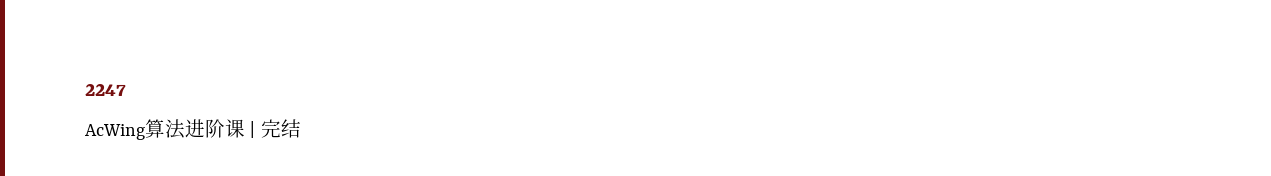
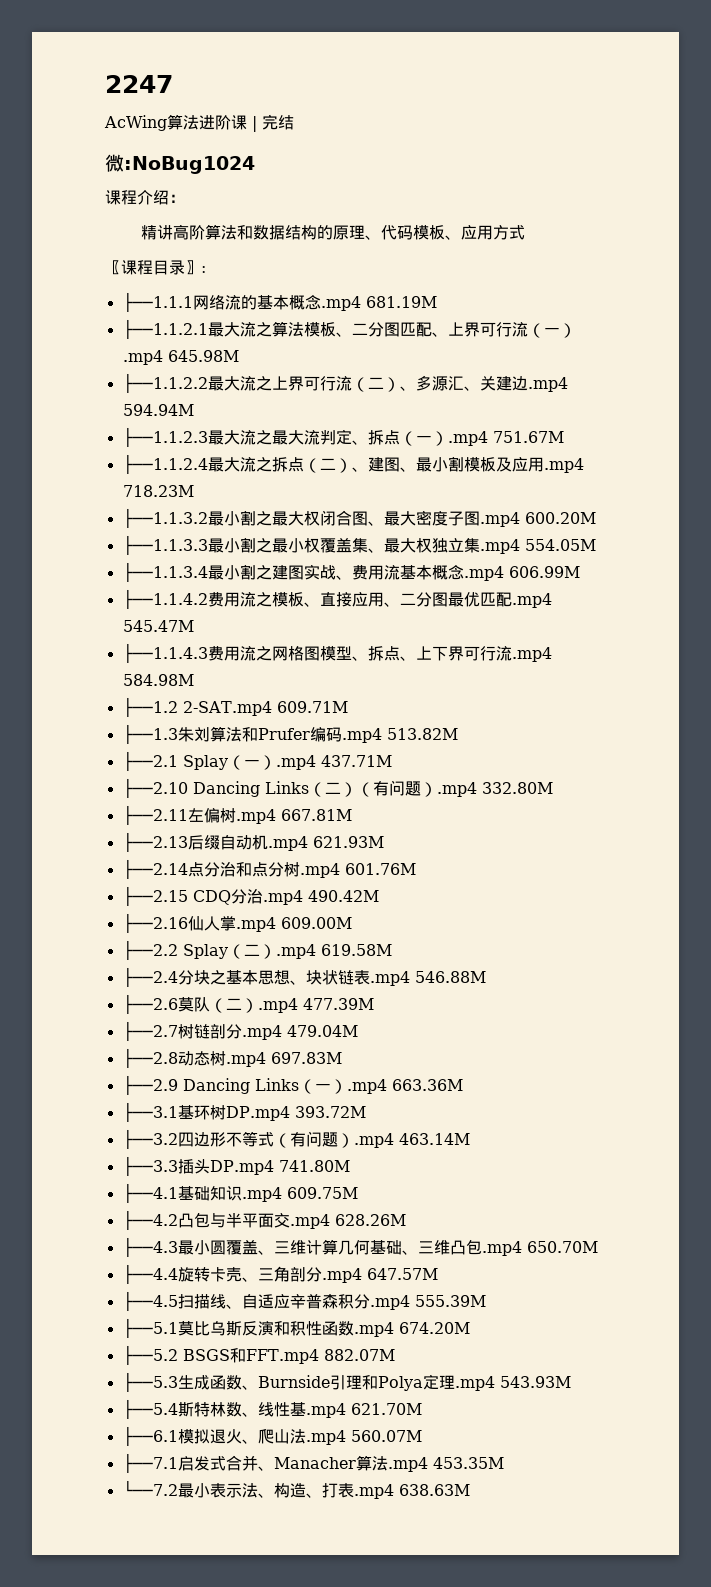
(301, 128) none -> [105,154,255,174] [105,190,185,205] [141,224,526,240] [105,260,206,275] [122,292,437,312] [122,319,576,339] [122,350,239,365] [122,373,568,393] [122,404,194,416] [122,427,564,447] [122,454,584,474] [122,485,194,497] [122,508,596,528] [122,535,596,555] [122,562,580,582] [122,589,552,609] [122,620,194,632] [122,643,552,663] [122,674,194,686] [122,697,348,717] [122,724,458,744] [122,751,392,771] [122,778,553,798] [122,805,352,825] [122,832,384,852] [122,859,416,879] [122,886,379,906] [122,913,352,933] [122,940,392,960] [122,967,486,987] [122,994,374,1014] [122,1021,358,1041] [122,1048,342,1068] [122,1075,463,1095] [122,1102,366,1122] [122,1129,470,1149] [122,1156,350,1176] [122,1183,358,1203] [122,1210,406,1230] [122,1237,598,1257] [122,1264,438,1284] [122,1291,486,1311] [122,1318,470,1338] [122,1345,395,1365] [122,1372,571,1392] [122,1399,422,1419] [122,1426,422,1446] [122,1453,504,1473] [122,1480,470,1499] // 微:NoBug1024 // 课程介绍： // 精讲高阶算法和数据结构的原理、代码模板、应用方式 // 〖课程目录〗: // ├──1.1.1网络流的基本概念.mp4 681.19M // ├──1.1.2.1最大流之算法模板、二分图匹配、上界可行流（一）.mp4 645.98M // ├──1.1.2.2最大流之上界可行流（二）、多源汇、关建边.mp4 594.94M // ├──1.1.2.3最大流之最大流判定、拆点（一）.mp4 751.67M // ├──1.1.2.4最大流之拆点（二）、建图、最小割模板及应用.mp4 718.23M // ├──1.1.3.2最小割之最大权闭合图、最大密度子图.mp4 600.20M // ├──1.1.3.3最小割之最小权覆盖集、最大权独立集.mp4 554.05M // ├──1.1.3.4最小割之建图实战、费用流基本概念.mp4 606.99M // ├──1.1.4.2费用流之模板、直接应用、二分图最优匹配.mp4 545.47M // ├──1.1.4.3费用流之网格图模型、拆点、上下界可行流.mp4 584.98M // ├──1.2 2-SAT.mp4 609.71M // ├──1.3朱刘算法和Prufer编码.mp4 513.82M // ├──2.1 Splay（一）.mp4 437.71M // ├──2.10 Dancing Links（二）（有问题）.mp4 332.80M // ├──2.11左偏树.mp4 667.81M // ├──2.13后缀自动机.mp4 621.93M // ├──2.14点分治和点分树.mp4 601.76M // ├──2.15 CDQ分治.mp4 490.42M // ├──2.16仙人掌.mp4 609.00M // ├──2.2 Splay（二）.mp4 619.58M // ├──2.4分块之基本思想、块状链表.mp4 546.88M // ├──2.6莫队（二）.mp4 477.39M // ├──2.7树链剖分.mp4 479.04M // ├──2.8动态树.mp4 697.83M // ├──2.9 Dancing Links（一）.mp4 663.36M // ├──3.1基环树DP.mp4 393.72M // ├──3.2四边形不等式（有问题）.mp4 463.14M // ├──3.3插头DP.mp4 741.80M // ├──4.1基础知识.mp4 609.75M // ├──4.2凸包与半平面交.mp4 628.26M // ├──4.3最小圆覆盖、三维计算几何基础、三维凸包.mp4 650.70M // ├──4.4旋转卡壳、三角剖分.mp4 647.57M // ├──4.5扫描线、自适应辛普森积分.mp4 555.39M // ├──5.1莫比乌斯反演和积性函数.mp4 674.20M // ├──5.2 BSGS和FFT.mp4 882.07M // ├──5.3生成函数、Burnside引理和Polya定理.mp4 543.93M // ├──5.4斯特林数、线性基.mp4 621.70M // ├──6.1模拟退火、爬山法.mp4 560.07M // ├──7.1启发式合并、Manacher算法.mp4 453.35M // └──7.2最小表示法、构造、打表.mp4 638.63M

